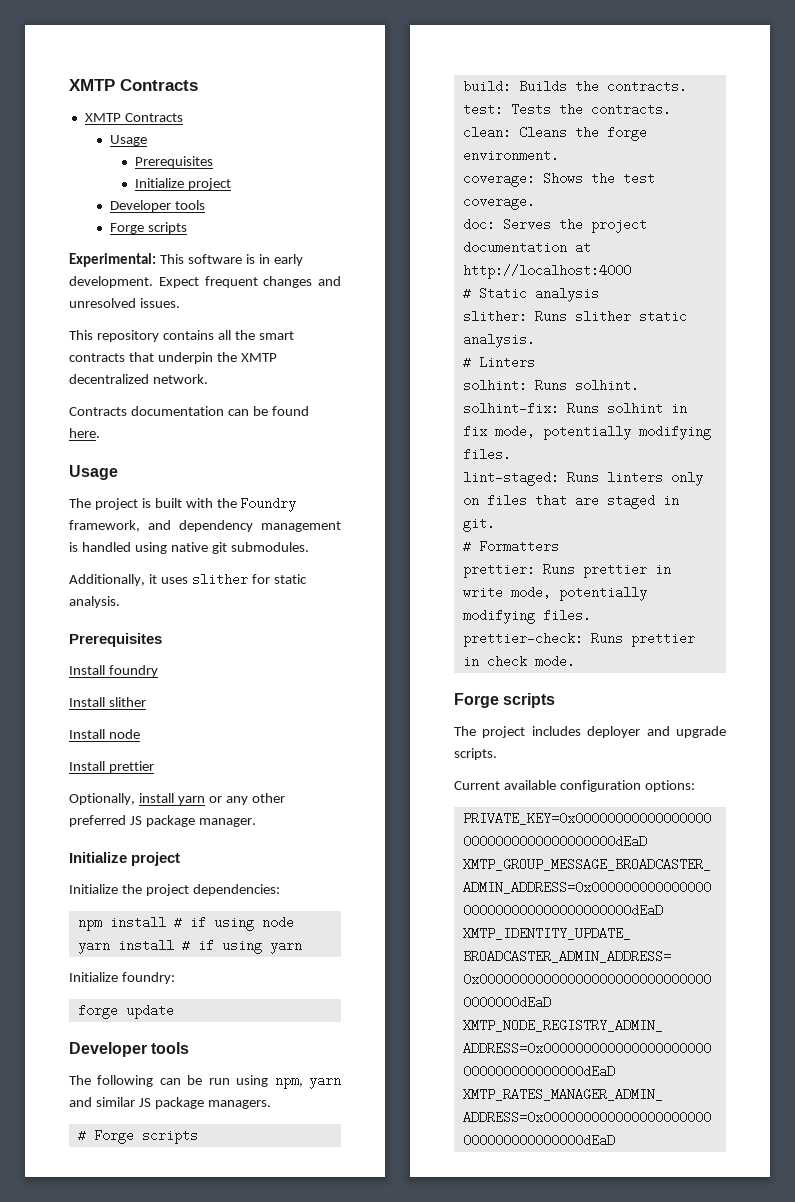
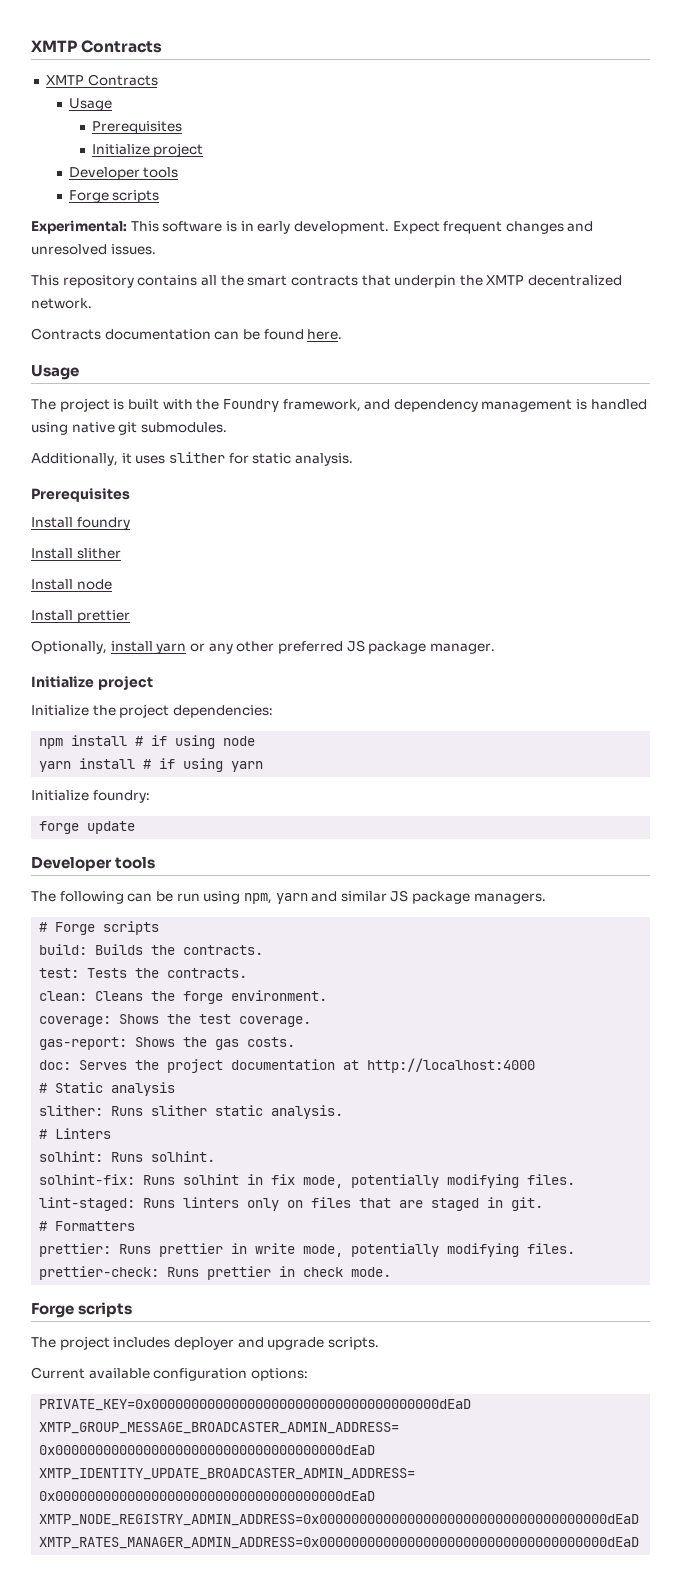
(535, 202) none -> [39,1037,296,1050] // gas-report: Shows the gas costs.

